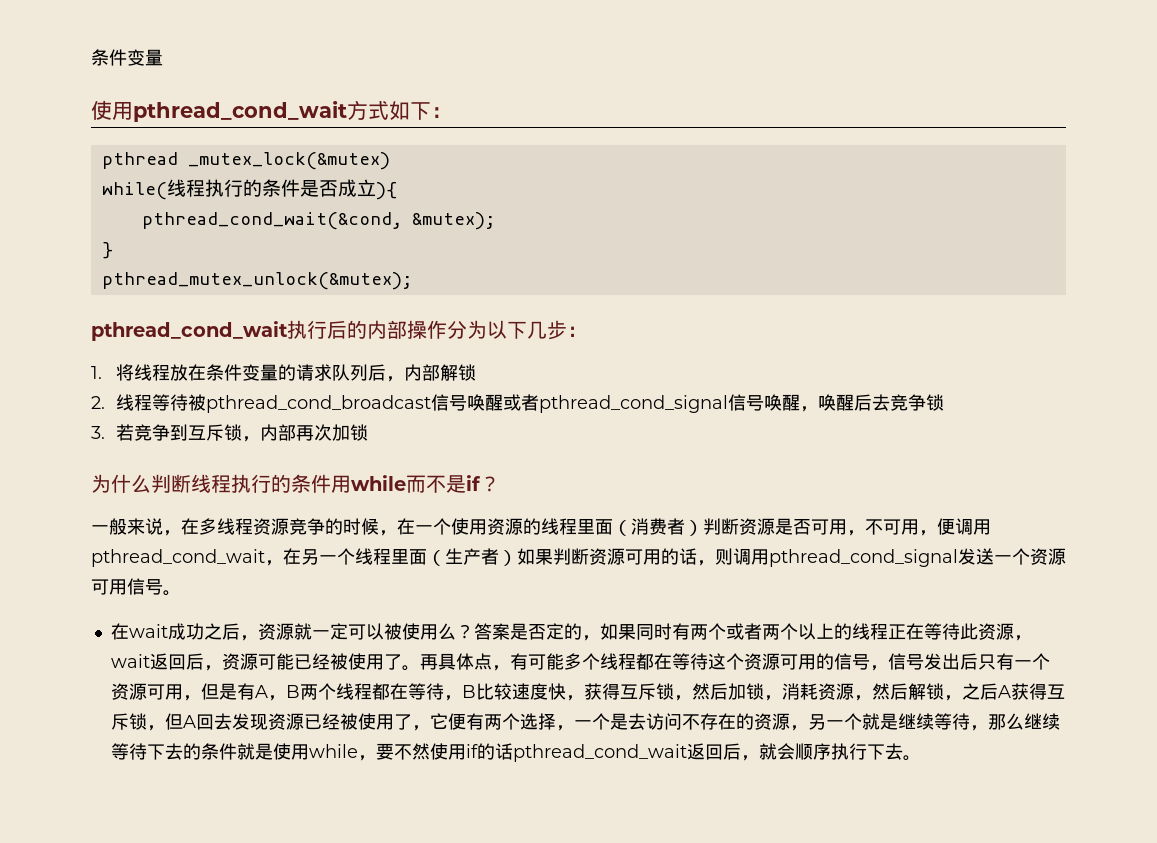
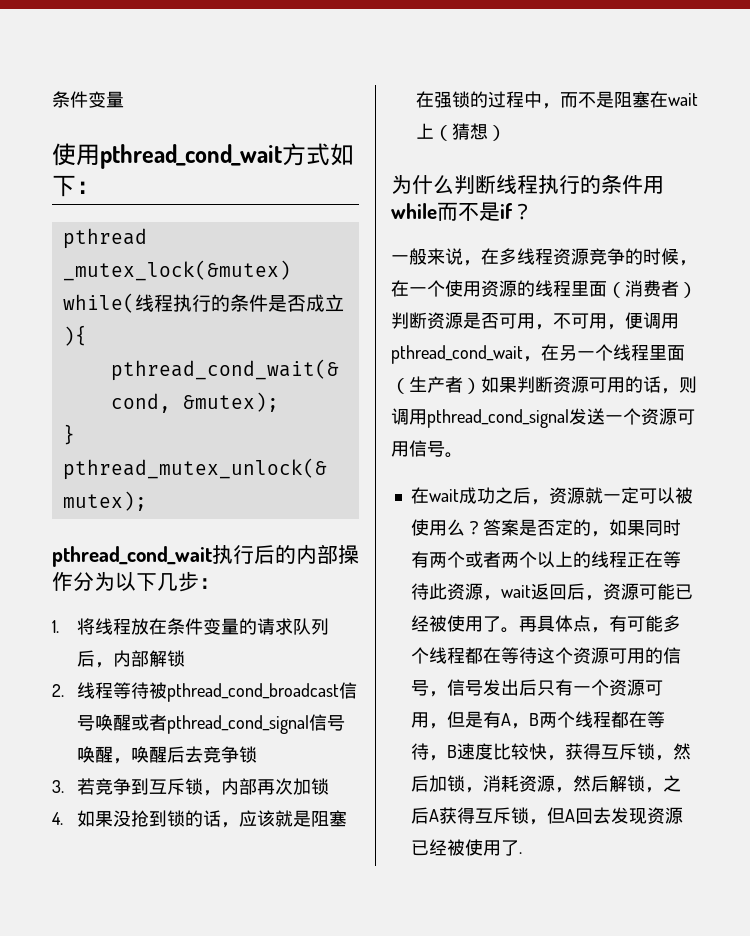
(368, 432) none -> [52,810,347,828] [415,91,698,109] [415,123,506,141] // 4.如果没抢到锁的话，应该就是阻塞在强锁的过程中，而不是阻塞在wait上（猜想）
[475,683,548,700] 比较速度 -> [456,743,529,760] 速度比较
[411,713,1060,731] [110,743,921,762] ，它便有两个选择，一个是去访问不存在的资源，另一个就是继续等待，那么继续等待下去的条件就是使用while，要不然使用if的话pthread_cond_wait返回后，就会顺序执行下去。 -> [518,852,522,854] .

